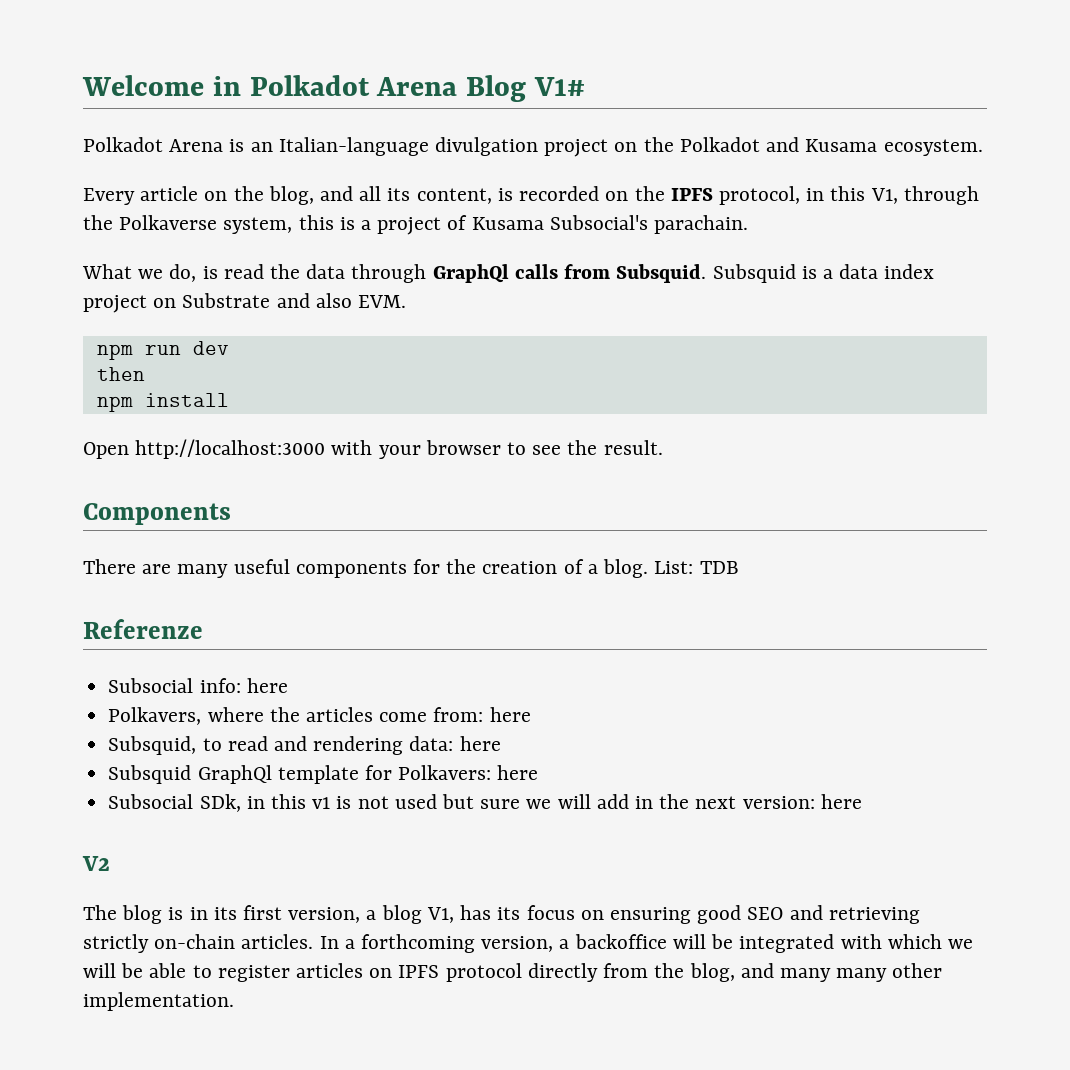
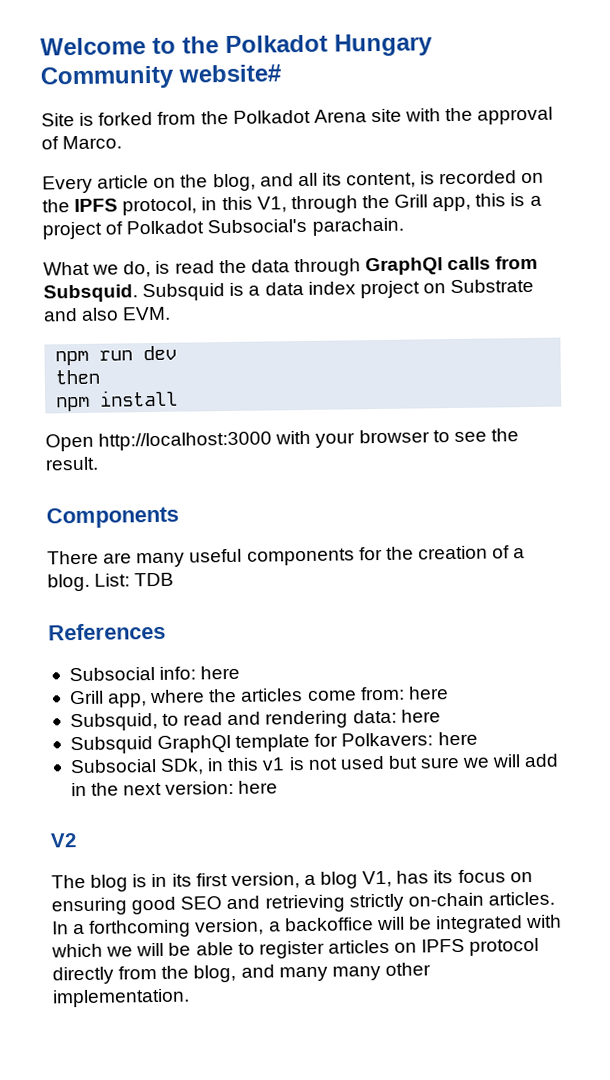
[212,75,585,102] [83,137,983,157] in Polkadot Arena Blog V1# // Polkadot Arena is an Italian-language divulgation project on the Polkadot and Kusama ecosystem. -> [152,33,433,57] [40,64,281,90] [41,106,554,127] [41,135,123,150] to the Polkadot Hungary Community website# // Site is forked from the Polkadot Arena site with the approval of Marco.
[119,215,293,234] Polkaverse system, -> [394,194,472,212] Grill app,
[471,217,544,230] Kusama -> [126,220,205,235] Polkadot
[83,619,203,639] Referenze -> [48,622,166,641] References
[108,707,202,725] Polkavers, -> [68,690,148,708] Grill app,

